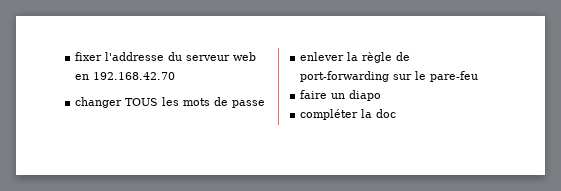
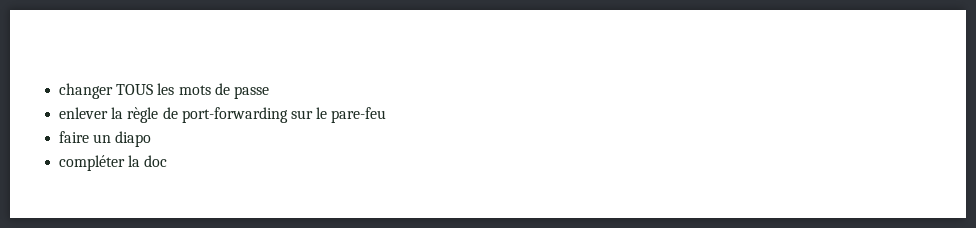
[75,52,257,61] [75,72,176,80] fixer l'addresse du serveur web en 192.168.42.70 // -> (59, 91) none

